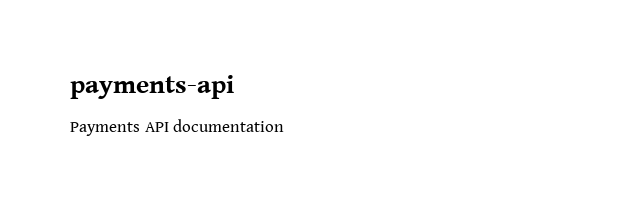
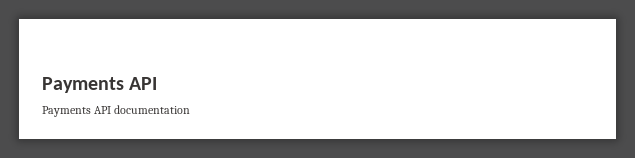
[70,75,234,99] payments-api -> [42,77,158,93] Payments API

